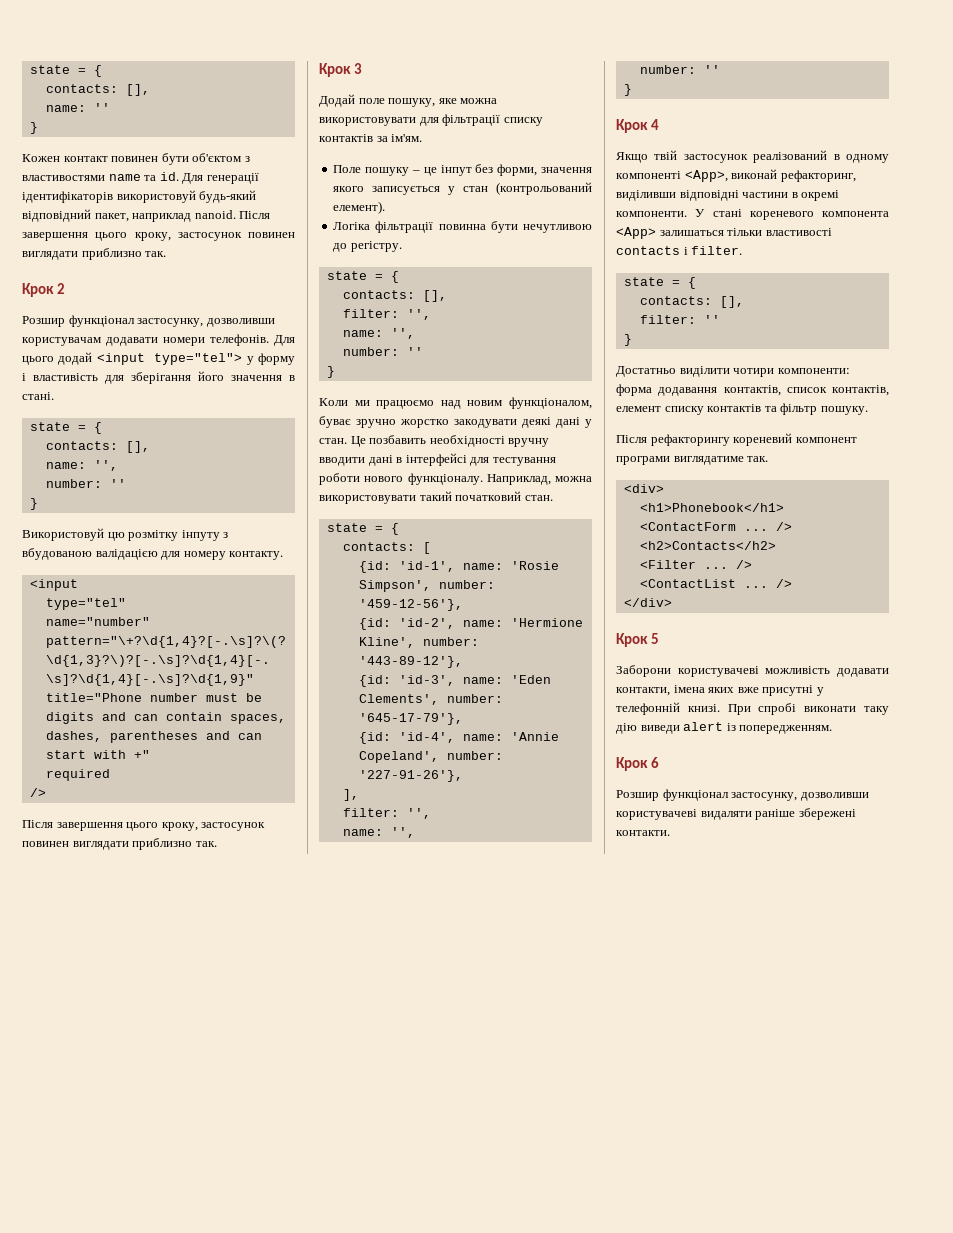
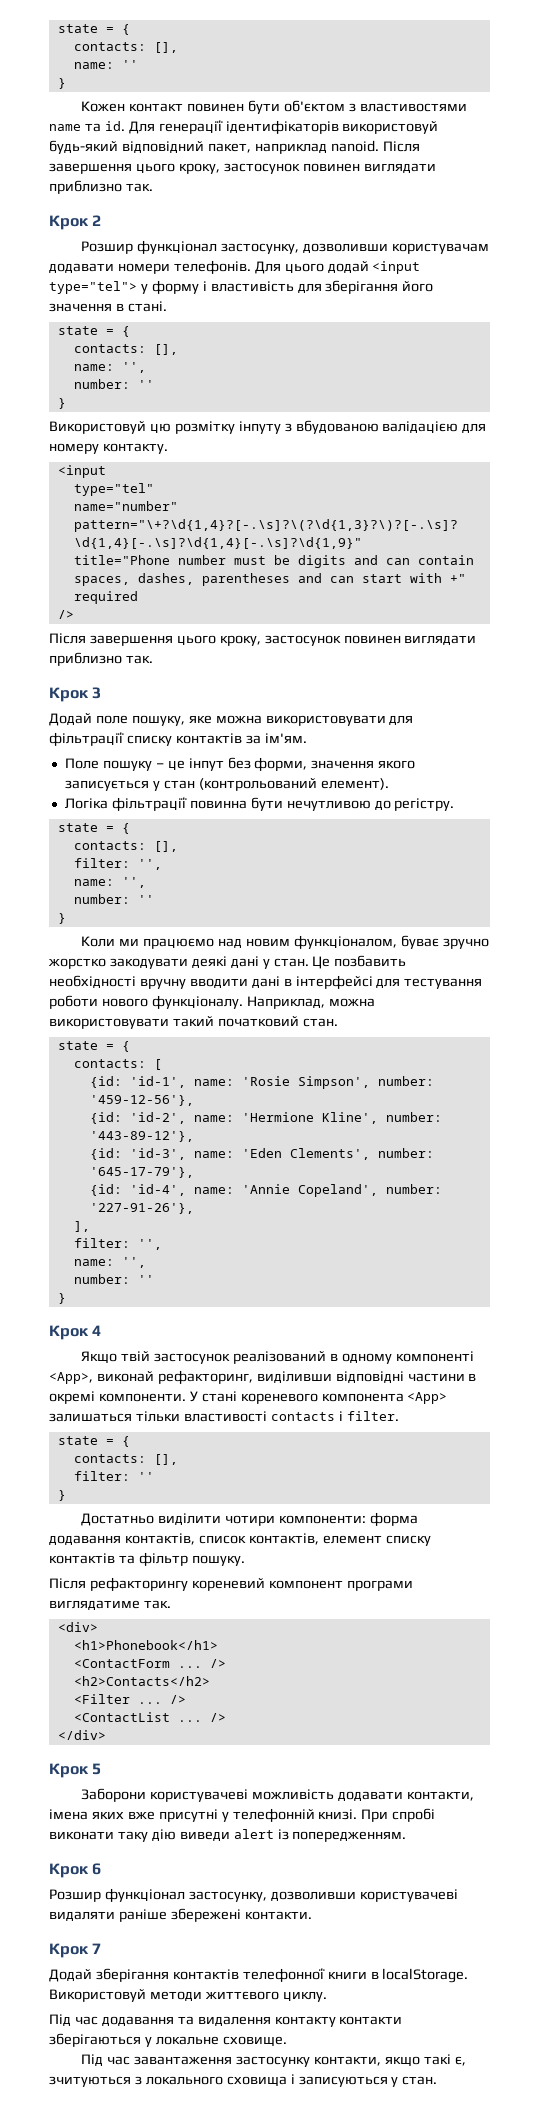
(670, 833) none -> [49,1943,102,1958] [49,1968,469,1983] [49,1989,327,2002] [49,2014,403,2027] [49,2033,287,2047] [81,2054,466,2067] [49,2074,438,2087] // Крок 7 // Додай зберігання контактів телефонної книги в localStorage. Використовуй методи життєвого циклу. // Під час додавання та видалення контакту контакти зберігаються у локальне сховище. // Під час завантаження застосунку контакти, якщо такі є, зчитуються з локального сховища і записуються у стан.

